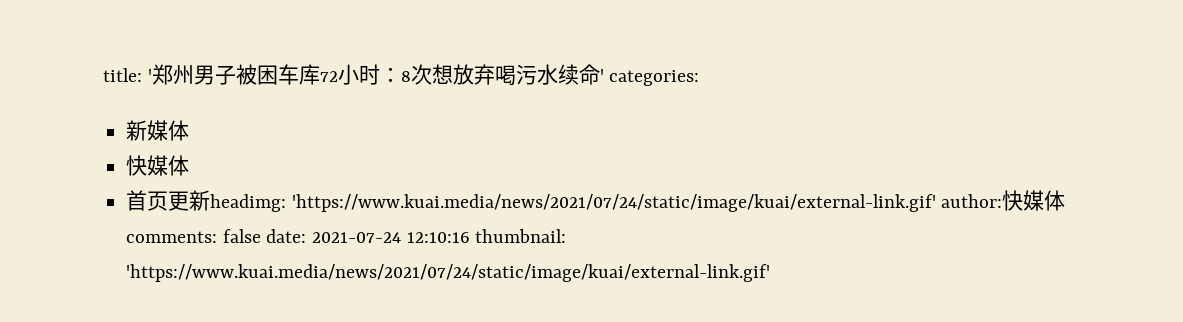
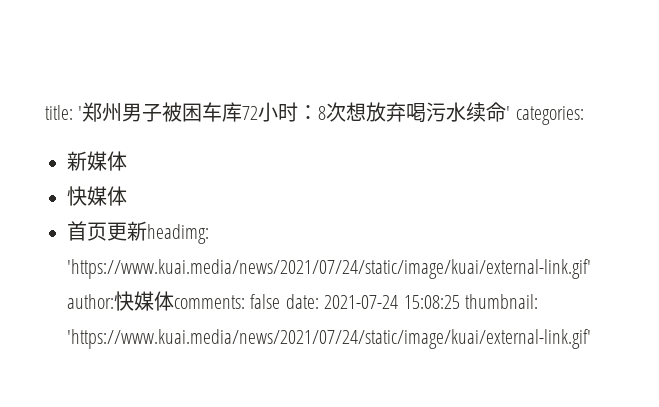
[406,232,470,243] 12:10:16 -> [403,295,460,309] 15:08:25

